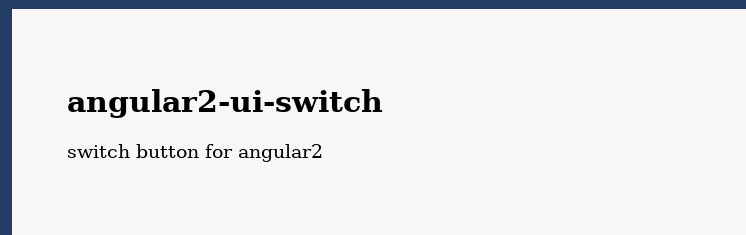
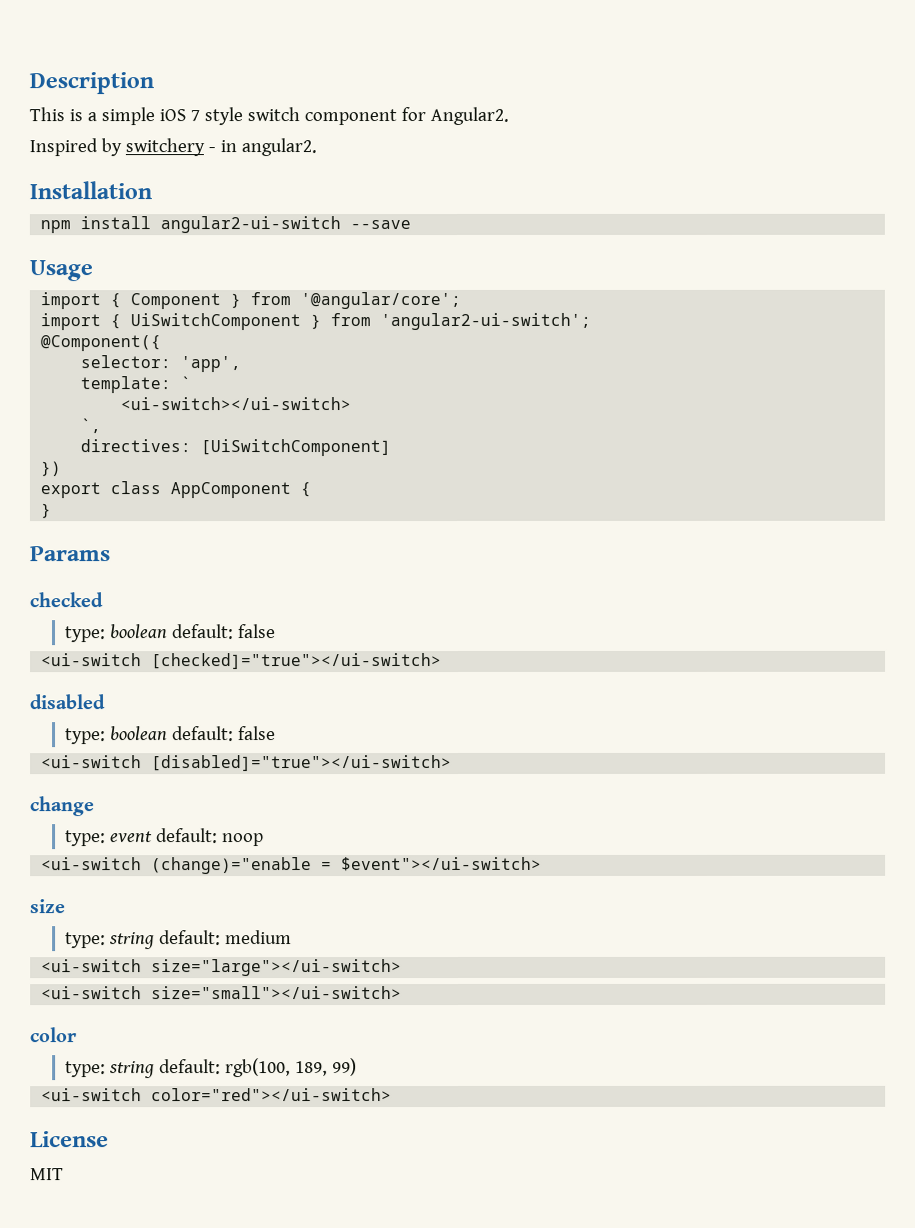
[67,89,383,118] [67,144,323,162] angular2-ui-switch // switch button for angular2 -> [29,72,154,95] [29,106,509,126] [29,138,317,157] [29,181,152,200] [40,216,412,234] [29,260,93,282] [40,291,462,310] [40,312,592,331] [40,335,162,352] [80,355,242,373] [80,376,192,394] [120,397,352,411] [80,418,102,434] [80,439,392,457] [40,461,62,477] [40,481,312,499] [40,503,52,519] [29,546,110,562] [29,592,103,608] [65,624,277,643] [41,653,443,670] [30,694,106,710] [65,726,277,745] [41,755,453,772] [30,796,95,817] [65,828,265,847] [41,856,543,875] [30,899,66,914] [65,930,293,950] [41,959,403,977] [41,986,403,1000] [30,1027,77,1043] [65,1058,358,1079] [41,1088,393,1102] [30,1131,109,1148] [30,1168,64,1181] Description // This is a simple iOS 7 style switch component for Angular2. // Inspired by switchery - in angular2. // Installation // npm install angular2-ui-switch --save // Usage // import { Component } from '@angular/core'; // import { UiSwitchComponent } from 'angular2-ui-switch'; // @Component({ // selector: 'app', // template: ` // <ui-switch></ui-switch> // `, // directives: [UiSwitchComponent] // }) // export class AppComponent { // } // Params // checked // type: boolean default: false // <ui-switch [checked]="true"></ui-switch> // disabled // type: boolean default: false // <ui-switch [disabled]="true"></ui-switch> // change // type: event default: noop // <ui-switch (change)="enable = $event"></ui-switch> // size // type: string default: medium // <ui-switch size="large"></ui-switch> // <ui-switch size="small"></ui-switch> // color // type: string default: rgb(100, 189, 99) // <ui-switch color="red"></ui-switch> // License // MIT

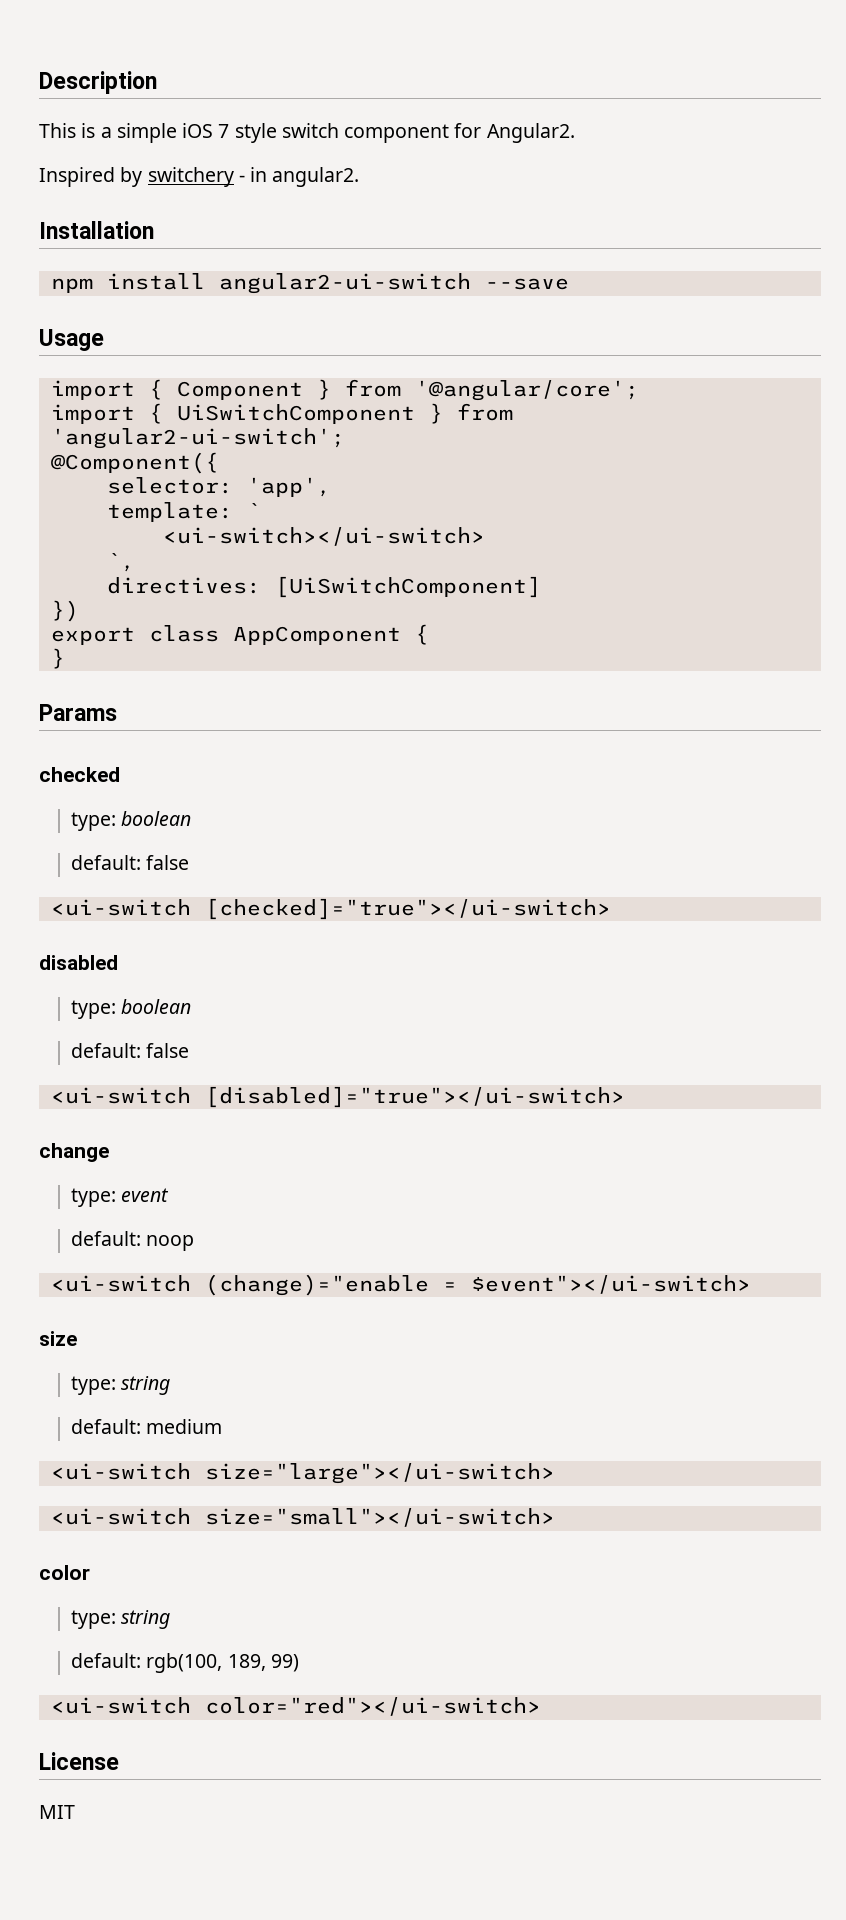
(169, 631) none -> (192, 818) //
(169, 733) none -> (192, 1006) //
(154, 837) none -> (170, 1195) //
(156, 941) none -> (171, 1385) //
(156, 1070) none -> (171, 1619) //

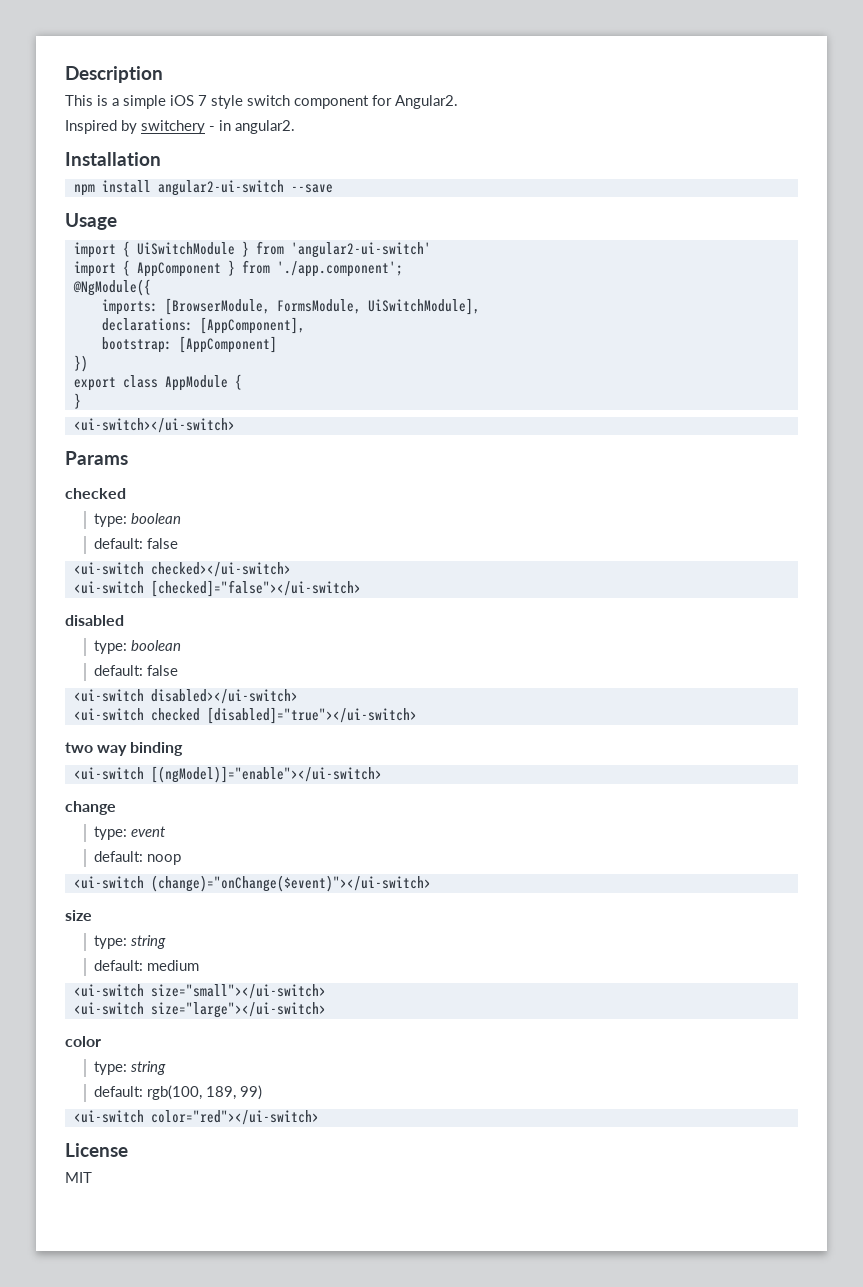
[176,379,639,401] [50,403,513,424] [50,428,345,449] [50,452,219,474] [106,477,331,497] [106,502,261,522] [162,527,485,546] [106,553,135,572] [106,576,541,598] Component } from '@angular/core'; // import { UiSwitchComponent } from 'angular2-ui-switch'; // @Component({ // selector: 'app', // template: ` // <ui-switch></ui-switch> // `, // directives: [UiSwitchComponent] -> [136,241,431,258] [73,260,403,277] [72,279,151,296] [101,298,480,315] [101,317,305,334] [101,336,277,353] UiSwitchModule } from 'angular2-ui-switch' // import { AppComponent } from './app.component'; // @NgModule({ // imports: [BrowserModule, FormsModule, UiSwitchModule], // declarations: [AppComponent], // bootstrap: [AppComponent]
[232,626,401,645] AppComponent -> [164,375,228,391] AppModule
(65, 658) none -> [73,418,235,433] // <ui-switch></ui-switch>
[204,898,611,920] [checked]="true"></ui-switch> -> [150,562,291,577] [73,580,361,597] checked></ui-switch> // <ui-switch [checked]="false"></ui-switch>
[204,1086,625,1108] [disabled]="true"></ui-switch> -> [150,689,298,704] [73,707,417,724] [65,742,184,756] [73,766,382,783] disabled></ui-switch> // <ui-switch checked [disabled]="true"></ui-switch> // two way binding // <ui-switch [(ngModel)]="enable"></ui-switch>
[204,1274,751,1296] (change)="enable = $event"></ui-switch> -> [150,875,431,892] (change)="onChange($event)"></ui-switch>
[204,1463,555,1484] [50,1508,555,1527] size="large"></ui-switch> // <ui-switch size="small"></ui-switch> -> [150,984,326,999] [73,1002,326,1018] size="small"></ui-switch> // <ui-switch size="large"></ui-switch>

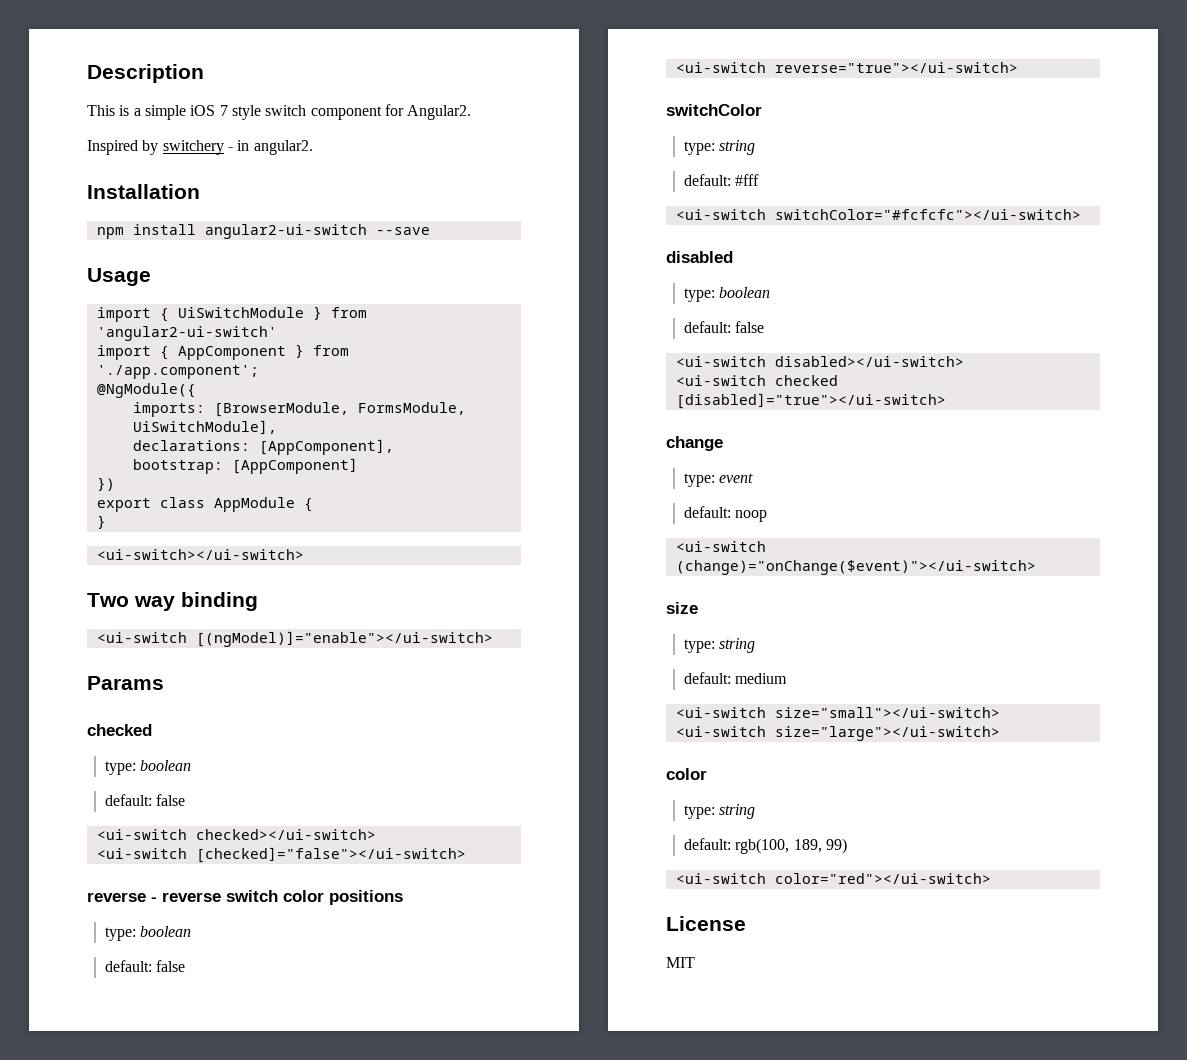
(235, 425) none -> [87,592,258,611] [96,631,493,647] // Two way binding // <ui-switch [(ngModel)]="enable"></ui-switch>
(361, 588) none -> [87,890,403,905] [105,926,192,941] [105,960,186,972] [675,62,1018,73] [666,104,762,116] [684,140,756,155] [684,174,760,186] [675,209,1081,220] // reverse - reverse switch color positions // type: boolean // default: false // <ui-switch reverse="true"></ui-switch> // switchColor // type: string // default: #fff // <ui-switch switchColor="#fcfcfc"></ui-switch>
[65,742,184,756] [73,766,382,783] // two way binding // <ui-switch [(ngModel)]="enable"></ui-switch> -> (946, 401) none

